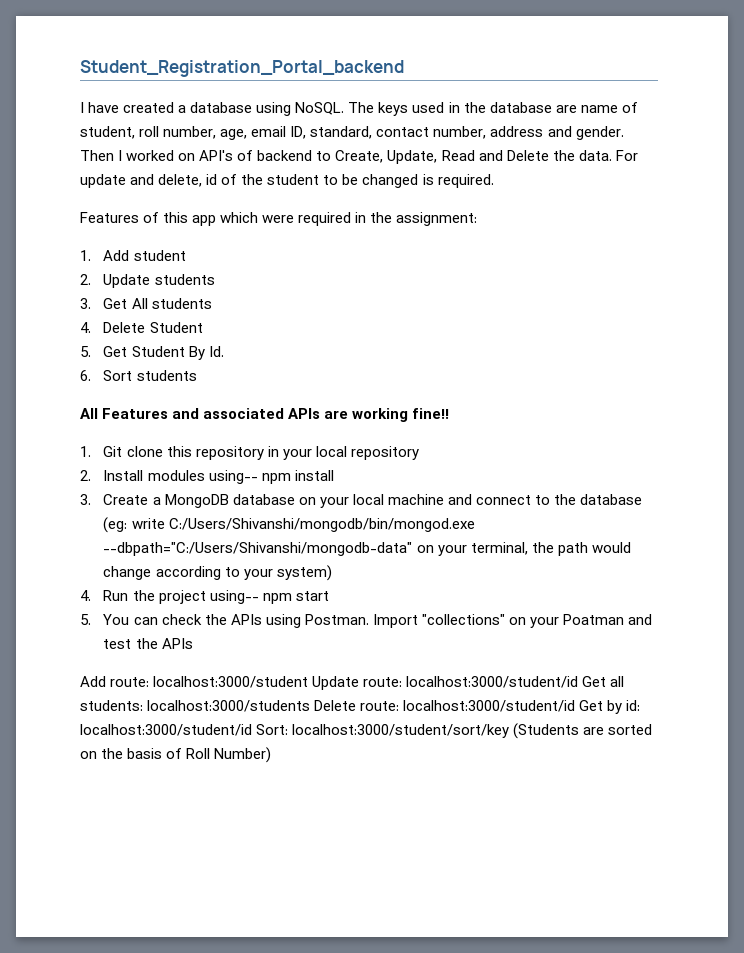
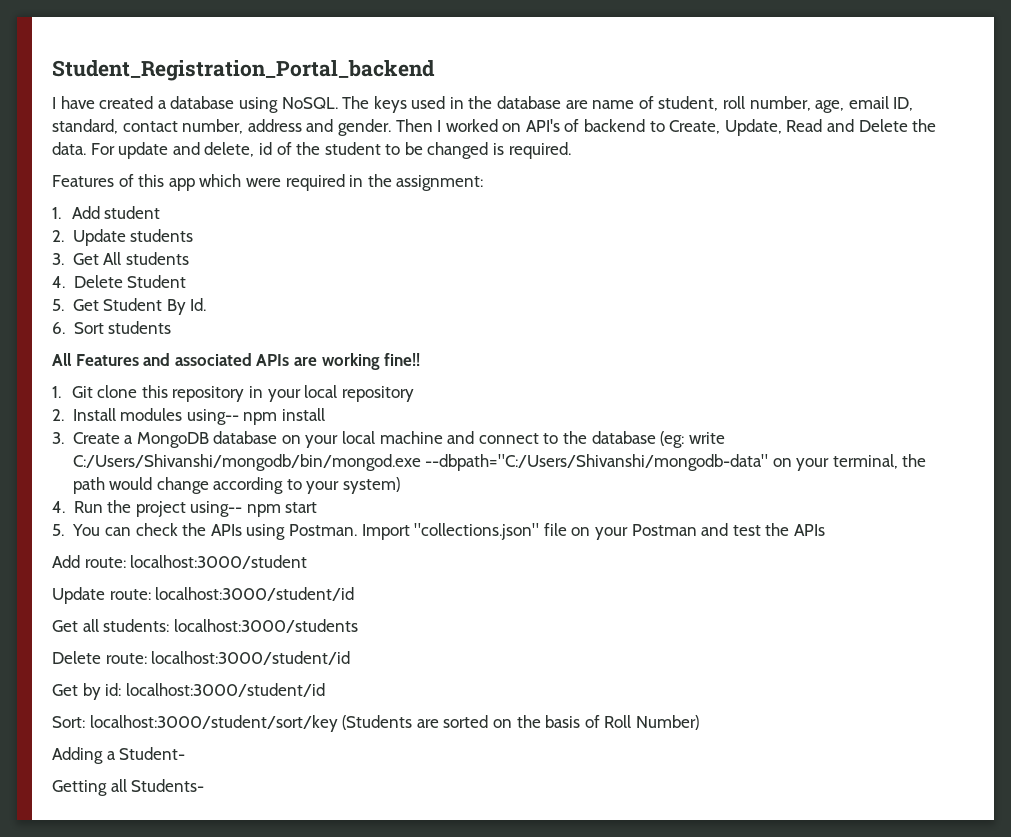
[421,614,625,628] "collections" on your Poatman -> [414,523,697,540] "collections.json" file on your Postman
(309, 682) none -> (308, 562) //
(579, 682) none -> (355, 594) //
(311, 706) none -> (358, 626) //
(576, 706) none -> (351, 658) //
(252, 730) none -> (325, 690) //
(272, 755) none -> [52,747,186,764] [52,779,205,796] // Adding a Student- // Getting all Students-

